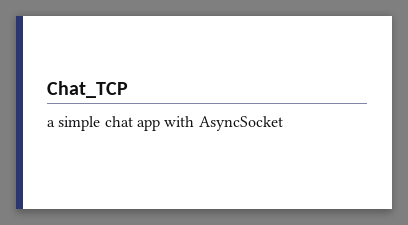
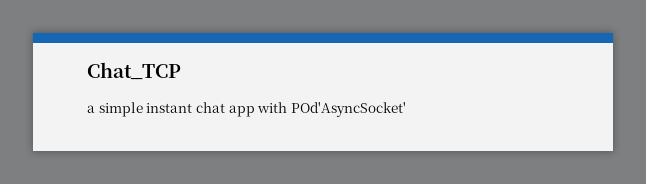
(101, 123) none -> [146,103,193,113] instant
[198,116,283,131] AsyncSocket -> [290,102,406,117] POd'AsyncSocket'

